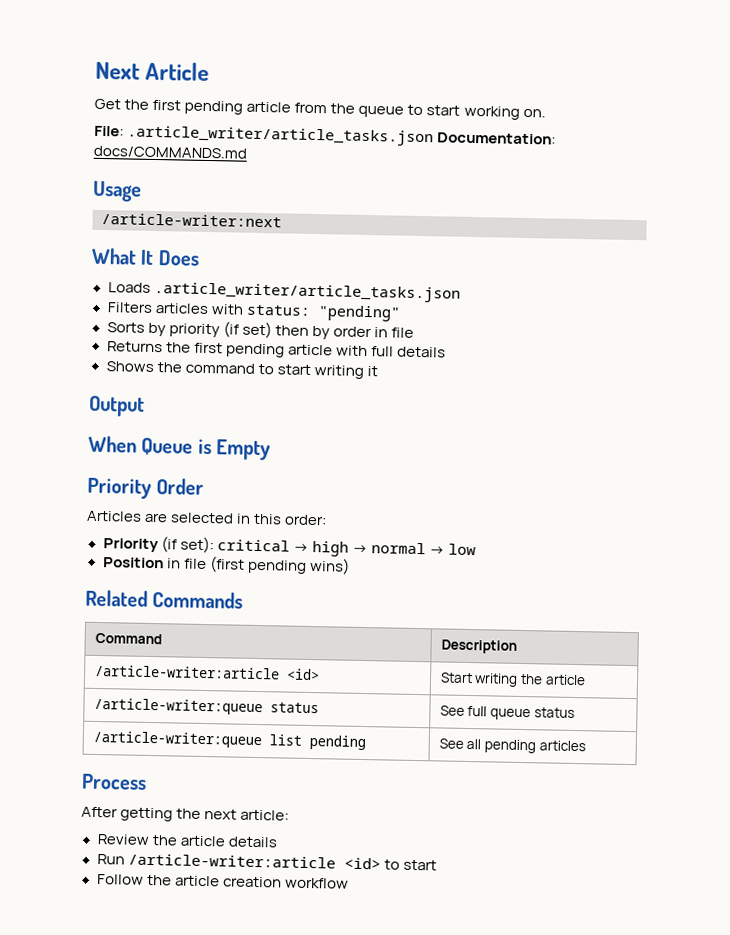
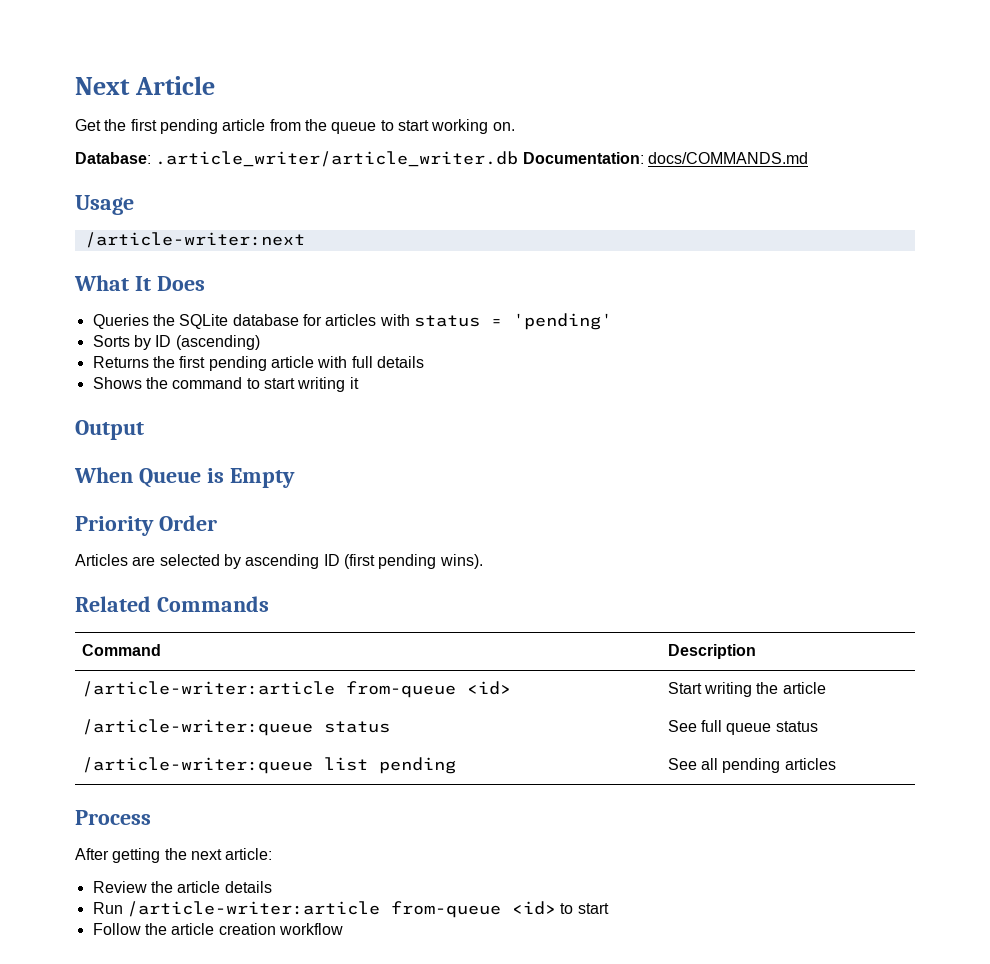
[94,125,435,147] File: .article_writer/article_tasks.json -> [75,151,519,167] Database: .article_writer/article_writer.db
[107,281,461,303] [106,302,401,322] [106,321,414,340] Loads .article_writer/article_tasks.json // Filters articles with status: "pending" // Sorts by priority (if set) then by order in file -> [92,313,612,330] [92,335,260,350] Queries the SQLite database for articles with status = 'pending' // Sorts by ID (ascending)
[236,513,328,526] [102,536,476,557] [102,557,207,570] in this order: // Priority (if set): critical → high → normal → low // Position in file -> [223,554,340,569] by ascending ID
[308,557,350,575] wins) -> [439,554,483,569] wins).
(280, 672) none -> [345,681,456,698] from-queue
(336, 861) none -> [390,901,501,918] from-queue

